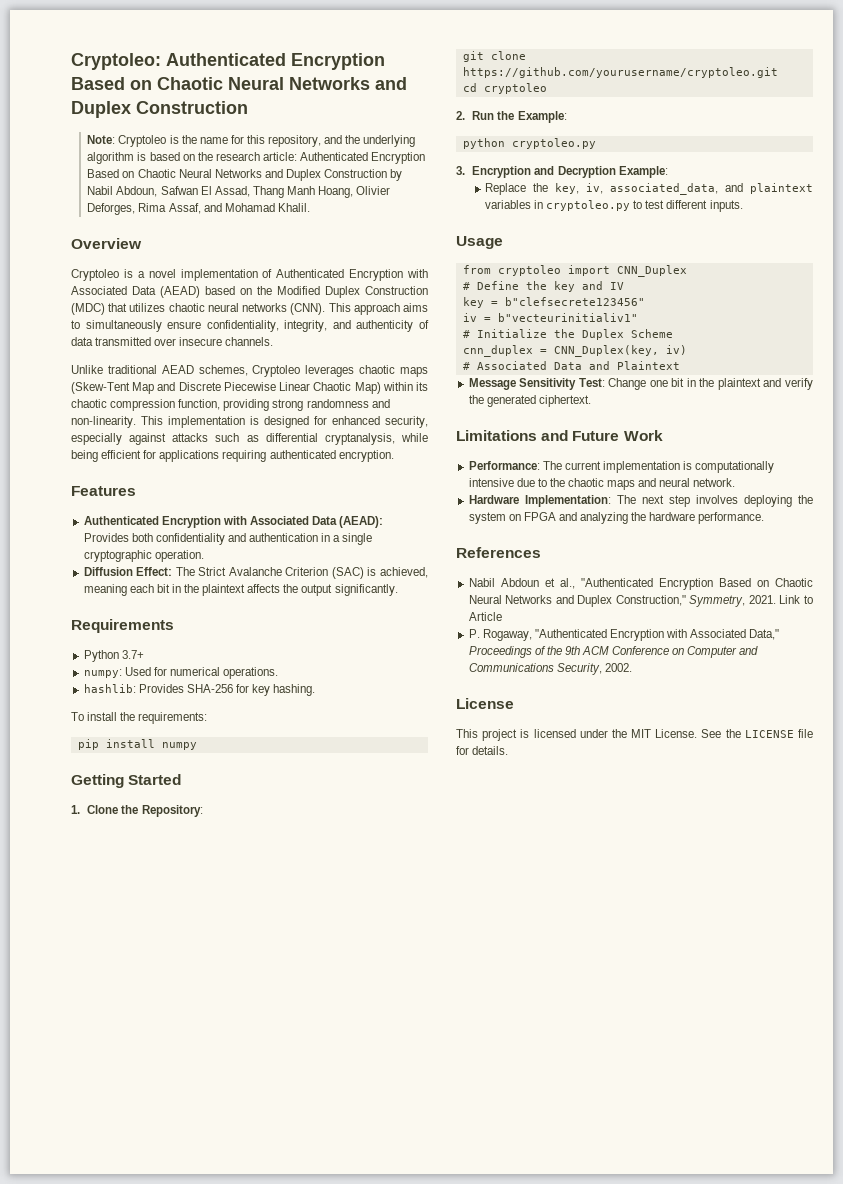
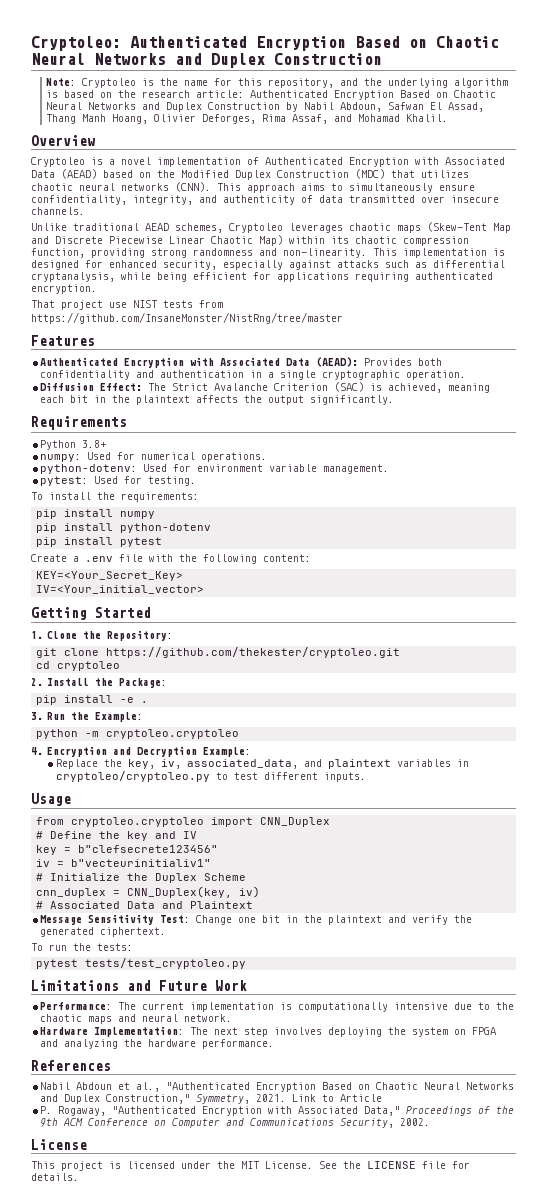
(394, 456) none -> [31,300,223,310] [31,312,343,324] // That project use NIST tests from https://github.com/InsaneMonster/NistRng/tree/master
[121,650,144,659] 3.7+ -> [82,440,107,448] 3.8+
[83,684,316,696] hashlib: Provides SHA-256 for key hashing. -> [40,464,390,474] [40,476,197,486] python-dotenv: Used for environment variable management. // pytest: Used for testing.
(197, 746) none -> [36,523,212,533] [36,537,163,547] [31,554,311,564] [36,571,184,581] [36,585,205,594] // pip install python-dotenv // pip install pytest // Create a .env file with the following content: // KEY=<Your_Secret_Key> // IV=<Your_initial_vector>
[462,67,778,78] https://github.com/yourusername/cryptoleo.git -> [106,647,401,658] https://github.com/thekester/cryptoleo.git
(465, 115) none -> [47,678,168,688] [36,695,149,705] [31,712,43,720] Install the Package: // pip install -e . // 3.
[511,138,596,149] [456,166,465,175] cryptoleo.py // 3. -> [85,729,240,739] [31,747,43,755] -m cryptoleo.cryptoleo // 4.
[546,200,631,211] cryptoleo.py -> [55,771,210,782] cryptoleo/cryptoleo.py
[497,265,561,276] cryptoleo -> [71,817,205,827] cryptoleo.cryptoleo
(591, 401) none -> [31,943,133,951] [36,958,247,969] // To run the tests: // pytest tests/test_cryptoleo.py

